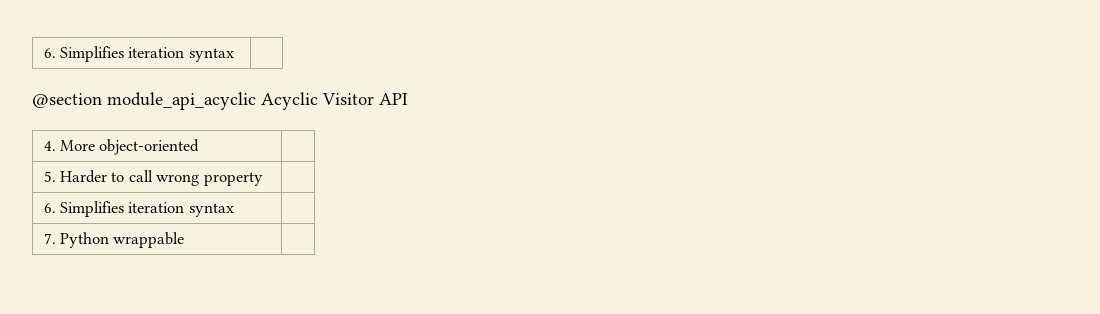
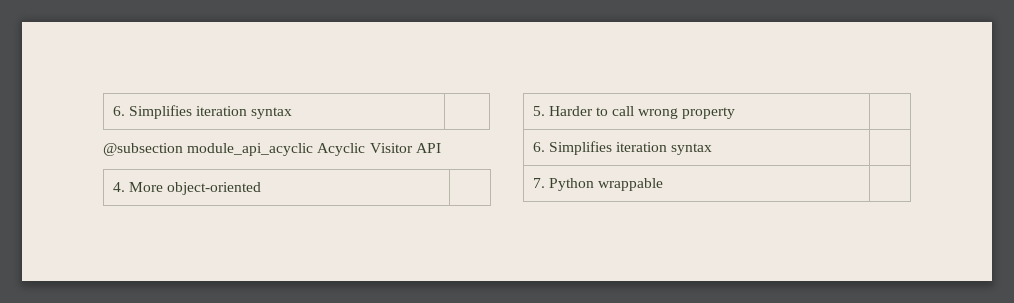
[43,46,234,62] [32,93,102,108] 6. Simplifies iteration syntax | // @section -> [112,105,293,119] [103,143,183,156] 6. Simplifies iteration syntax | // @subsection

